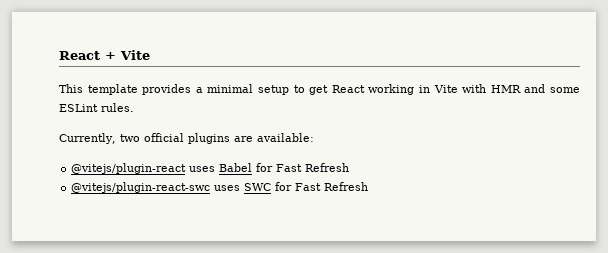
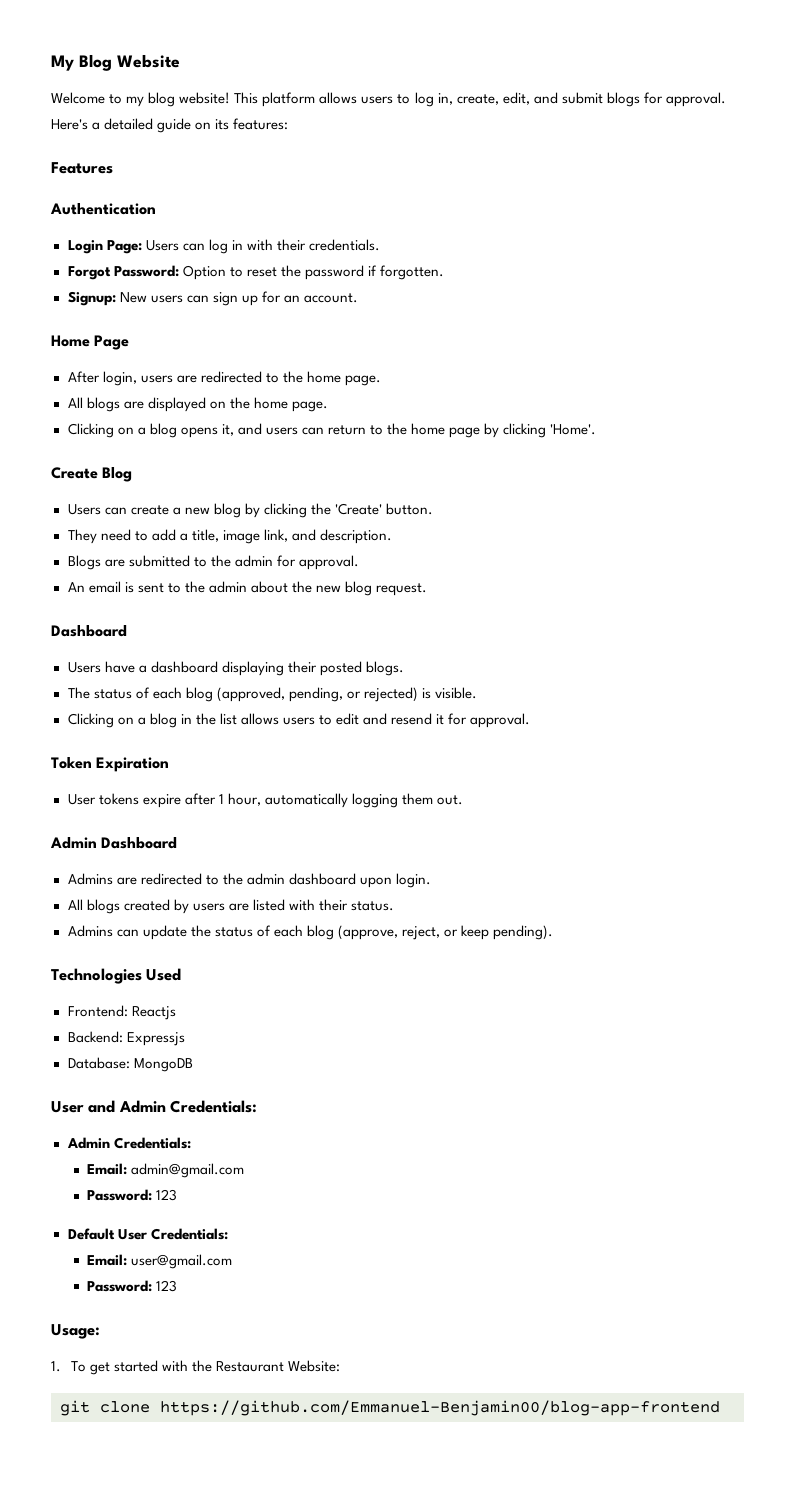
[59,50,150,60] [59,84,581,95] [59,103,134,112] [59,133,314,144] [71,163,350,174] [71,182,369,193] React + Vite // This template provides a minimal setup to get React working in Vite with HMR and some ESLint rules. // Currently, two official plugins are available: // @vitejs/plugin-react uses Babel for Fast Refresh // @vitejs/plugin-react-swc uses SWC for Fast Refresh -> [51,54,180,71] [51,92,726,107] [51,118,289,133] [51,162,113,174] [50,203,156,215] [67,239,380,254] [67,265,444,280] [67,291,358,306] [51,335,130,350] [67,371,381,386] [67,397,328,412] [67,423,597,438] [51,467,133,482] [67,503,434,518] [67,529,392,544] [67,555,359,570] [67,581,428,596] [51,625,127,637] [67,661,404,676] [67,687,478,702] [67,713,531,728] [51,757,170,772] [67,793,463,808] [50,837,178,849] [67,873,431,888] [67,899,394,914] [67,925,554,940] [51,968,182,984] [67,1005,176,1020] [67,1031,185,1046] [67,1057,193,1072] [51,1100,258,1113] [66,1137,191,1149] [87,1163,245,1178] [87,1189,178,1201] [67,1228,228,1240] [87,1254,233,1269] [87,1280,178,1292] [51,1324,100,1339] [51,1360,341,1375] [60,1400,720,1416] My Blog Website // Welcome to my blog website! This platform allows users to log in, create, edit, and submit blogs for approval. Here's a detailed guide on its features: // Features // Authentication // Login Page: Users can log in with their credentials. // Forgot Password: Option to reset the password if forgotten. // Signup: New users can sign up for an account. // Home Page // After login, users are redirected to the home page. // All blogs are displayed on the home page. // Clicking on a blog opens it, and users can return to the home page by clicking 'Home'. // Create Blog // Users can create a new blog by clicking the 'Create' button. // They need to add a title, image link, and description. // Blogs are submitted to the admin for approval. // An email is sent to the admin about the new blog request. // Dashboard // Users have a dashboard displaying their posted blogs. // The status of each blog (approved, pending, or rejected) is visible. // Clicking on a blog in the list allows users to edit and resend it for approval. // Token Expiration // User tokens expire after 1 hour, automatically logging them out. // Admin Dashboard // Admins are redirected to the admin dashboard upon login. // All blogs created by users are listed with their status. // Admins can update the status of each blog (approve, reject, or keep pending). // Technologies Used // Frontend: Reactjs // Backend: Expressjs // Database: MongoDB // User and Admin Credentials: // Admin Credentials: // Email: admin@gmail.com // Password: 123 // Default User Credentials: // Email: user@gmail.com // Password: 123 // Usage: // 1. To get started with the Restaurant Website: // git clone https://github.com/Emmanuel-Benjamin00/blog-app-frontend

